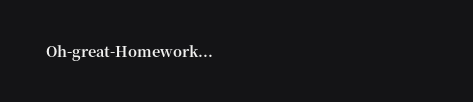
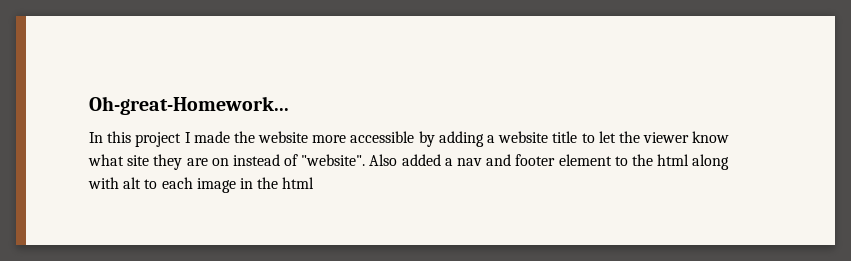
(213, 53) none -> [89,131,730,147] [88,154,730,170] [88,177,315,193] // In this project I made the website more accessible by adding a website title to let the viewer know what site they are on instead of "website". Also added a nav and footer element to the html along with alt to each image in the html

